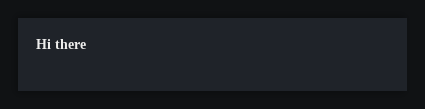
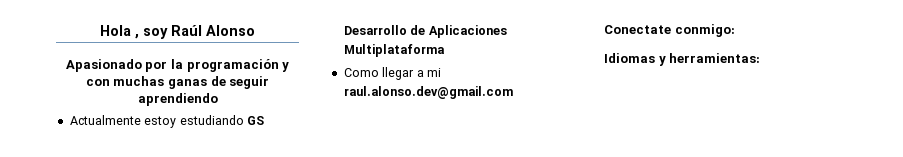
[36,39,86,49] Hi there -> [100,25,255,39] [65,59,290,72] [85,76,270,89] [137,93,218,106] [69,115,264,128] [343,25,507,38] [343,44,445,57] [343,67,441,80] [343,86,513,99] [604,24,735,37] [604,53,761,66] Hola , soy Raúl Alonso // Apasionado por la programación y con muchas ganas de seguir aprendiendo // Actualmente estoy estudiando GS Desarrollo de Aplicaciones Multiplataforma // Como llegar a mi raul.alonso.dev@gmail.com // Conectate conmigo: // Idiomas y herramientas:

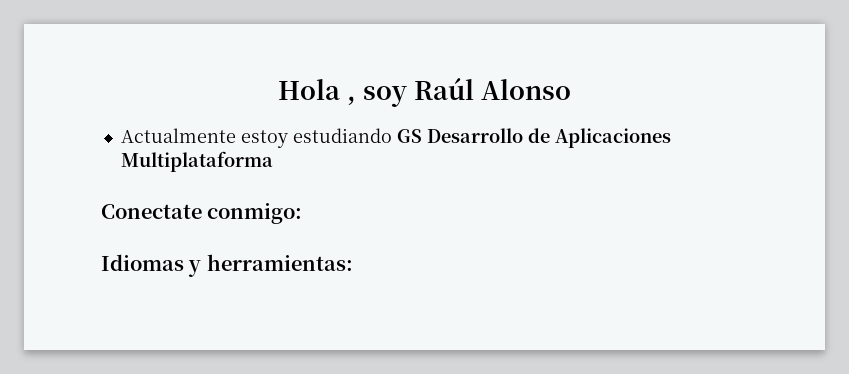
[65,59,290,72] [85,76,270,89] [137,93,218,106] // Apasionado por la programación y con muchas ganas de seguir aprendiendo -> (571, 89) none
[343,67,441,80] [343,86,513,99] // Como llegar a mi raul.alonso.dev@gmail.com -> (273, 161) none

